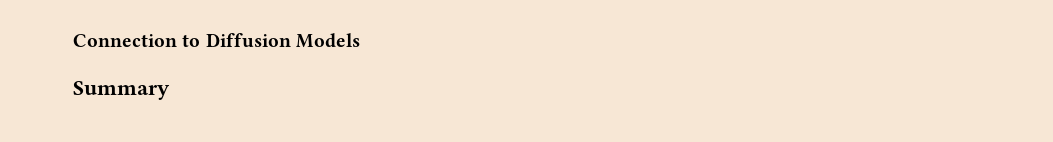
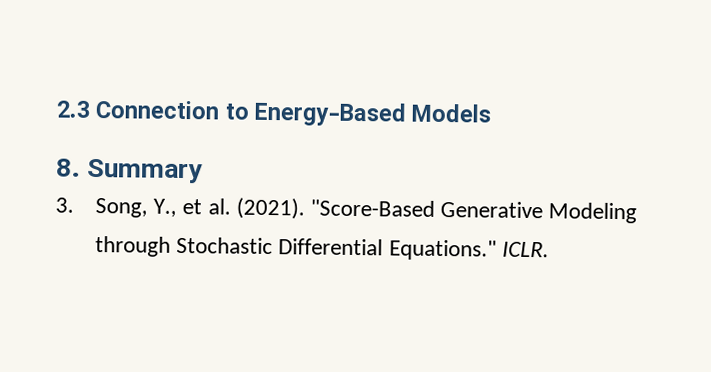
(73, 40) none -> [56,100,90,118] 2.3
[205,33,291,48] Diffusion -> [254,101,407,127] Energy-Based
(360, 40) none -> [56,158,81,177] 8.
(170, 90) none -> [55,197,638,224] [94,235,549,261] // 3. Song, Y., et al. (2021). "Score-Based Generative Modeling through Stochastic Differential Equations." ICLR.

